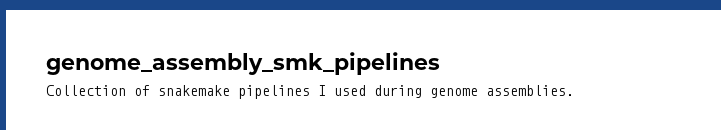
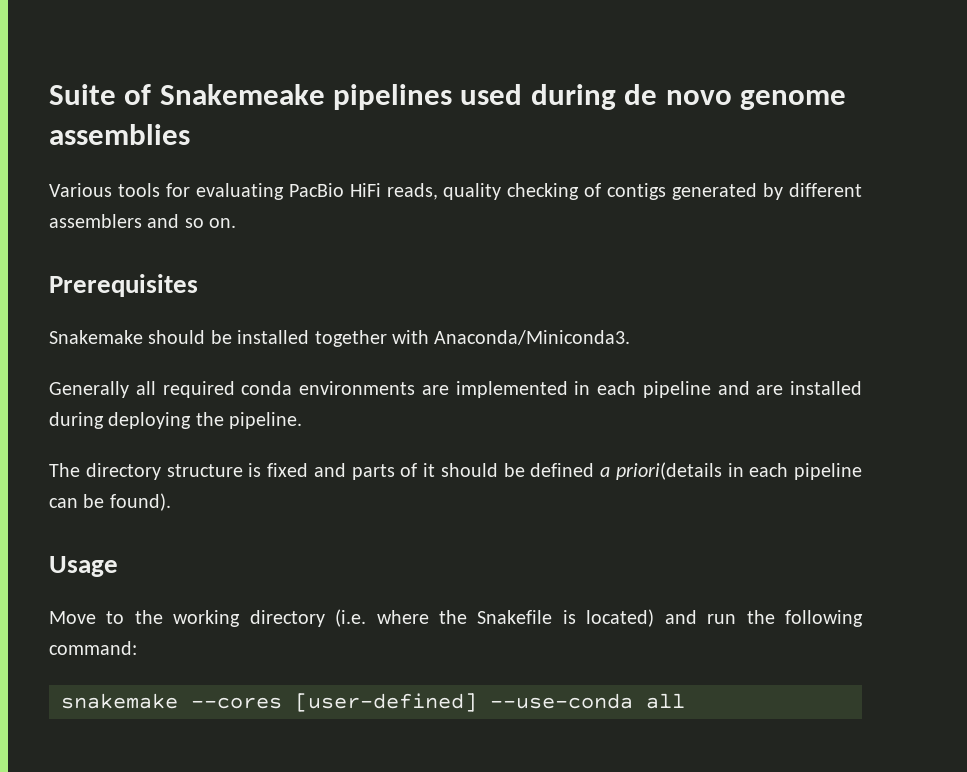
[46,52,440,75] [46,85,574,99] genome_assembly_smk_pipelines // Collection of snakemake pipelines I used during genome assemblies. -> [49,84,846,110] [49,124,190,145] [49,183,862,200] [49,214,237,228] [49,274,198,297] [49,330,631,347] [49,381,862,398] [49,412,303,429] [49,462,862,480] [49,493,171,511] [49,556,118,577] [49,609,864,627] [49,641,137,655] [61,693,685,712] Suite of Snakemeake pipelines used during de novo genome assemblies // Various tools for evaluating PacBio HiFi reads, quality checking of contigs generated by different assemblers and so on. // Prerequisites // Snakemake should be installed together with Anaconda/Miniconda3. // Generally all required conda environments are implemented in each pipeline and are installed during deploying the pipeline. // The directory structure is fixed and parts of it should be defined a priori(details in each pipeline can be found). // Usage // Move to the working directory (i.e. where the Snakefile is located) and run the following command: // snakemake --cores [user-defined] --use-conda all

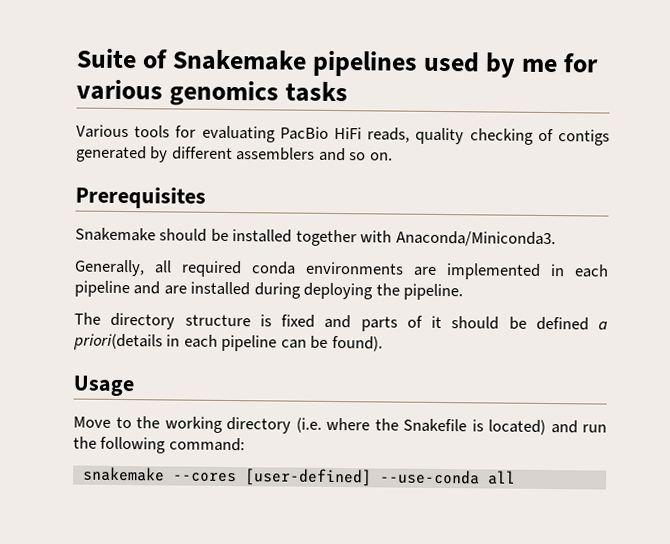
[159,84,325,105] Snakemeake -> [172,49,308,71] Snakemake
[530,84,846,110] [49,124,190,145] during de novo genome assemblies -> [485,52,600,78] [76,79,349,107] by me for various genomics tasks
[49,381,129,398] Generally -> [74,259,145,277] Generally,

